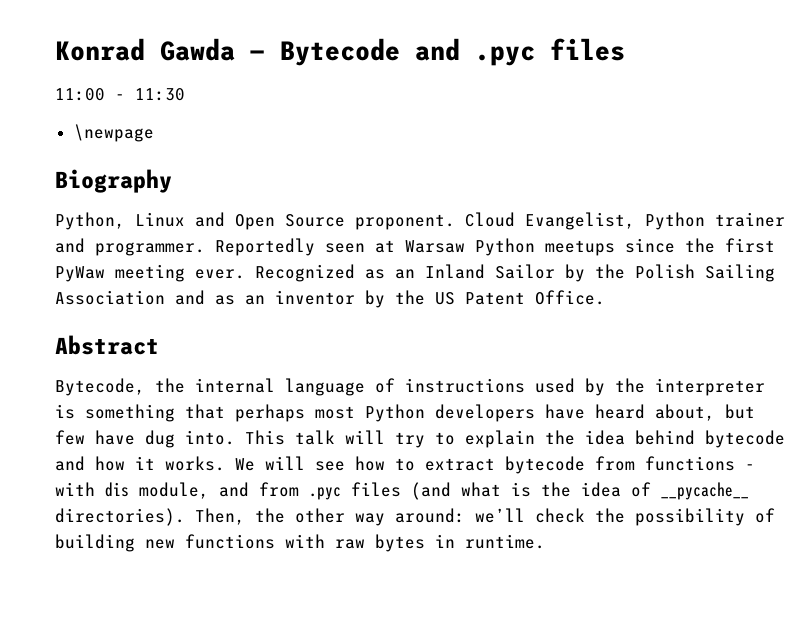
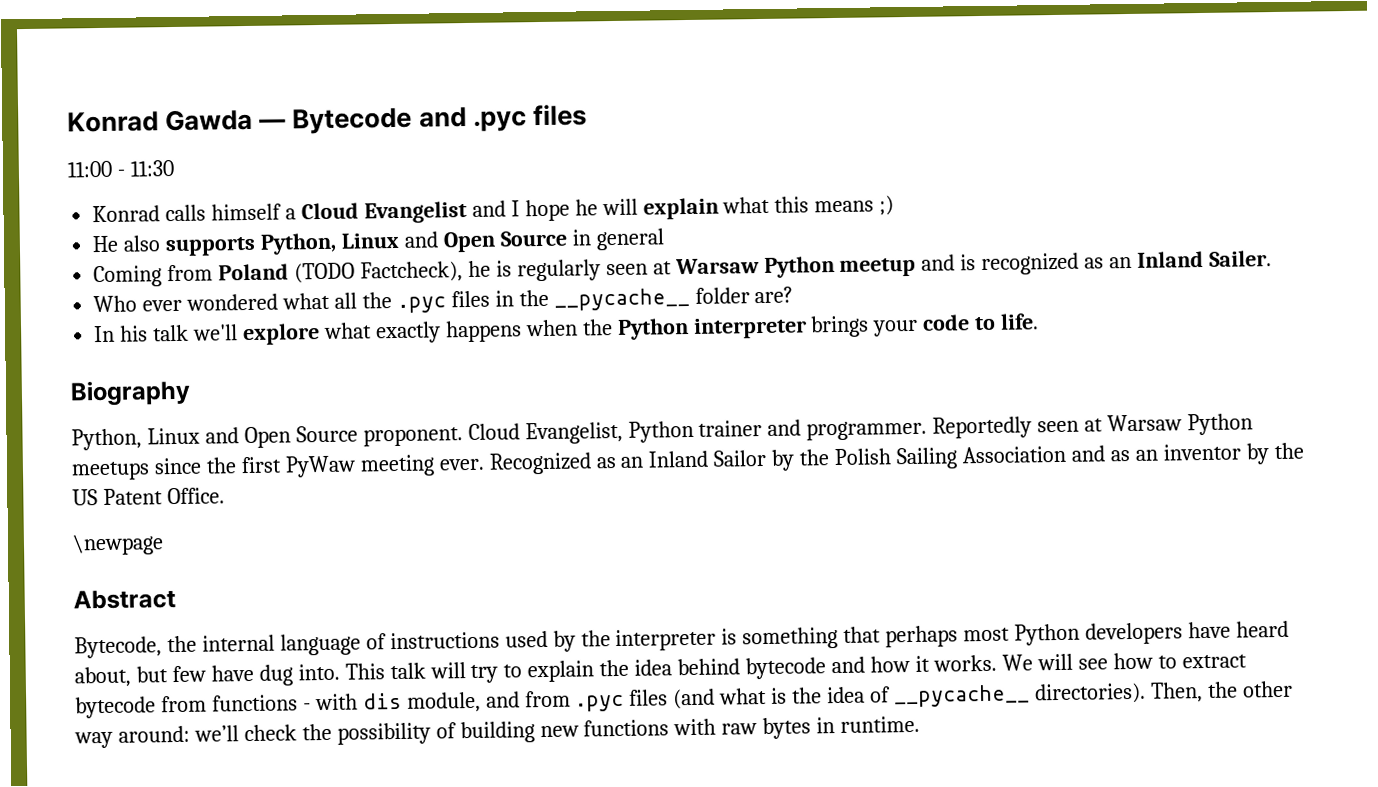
[73,124,154,142] \newpage -> [92,195,895,224] [92,228,665,257] [93,250,1273,288] [93,286,794,313] [94,313,1040,346] Konrad calls himself a Cloud Evangelist and I hope he will explain what this means ;) // He also supports Python, Linux and Open Source in general // Coming from Poland (TODO Factcheck), he is regularly seen at Warsaw Python meetup and is recognized as an Inland Sailer. // Who ever wondered what all the .pyc files in the __pycache__ folder are? // In his talk we'll explore what exactly happens when the Python interpreter brings your code to life.
(605, 297) none -> [72,533,164,556] // \newpage

